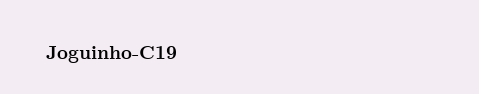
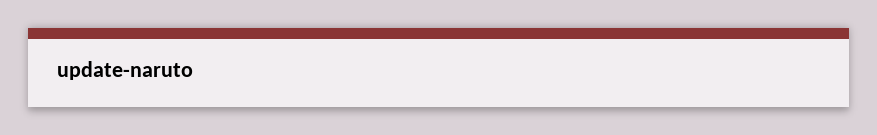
[46,46,177,63] Joguinho-C19 -> [57,61,193,80] update-naruto

